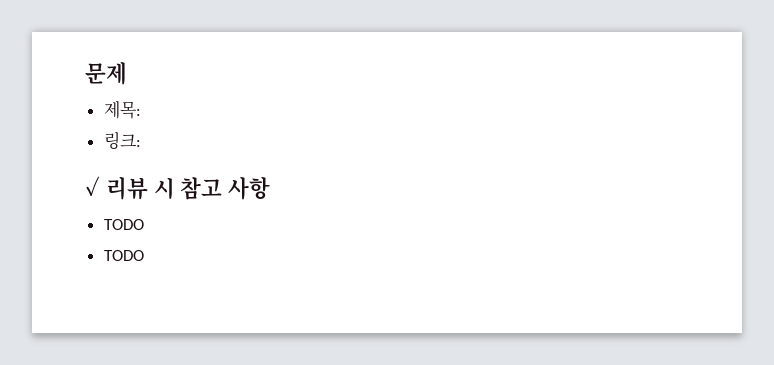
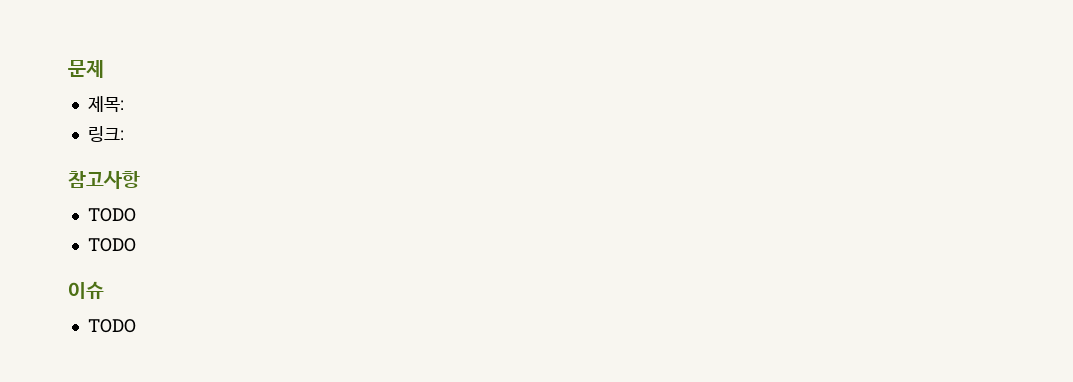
[85,176,271,200] ✓ 리뷰 시 참고 사항 -> [68,171,140,189] 참고사항
(144, 255) none -> [68,281,104,299] [87,319,136,333] // 이슈 // TODO

